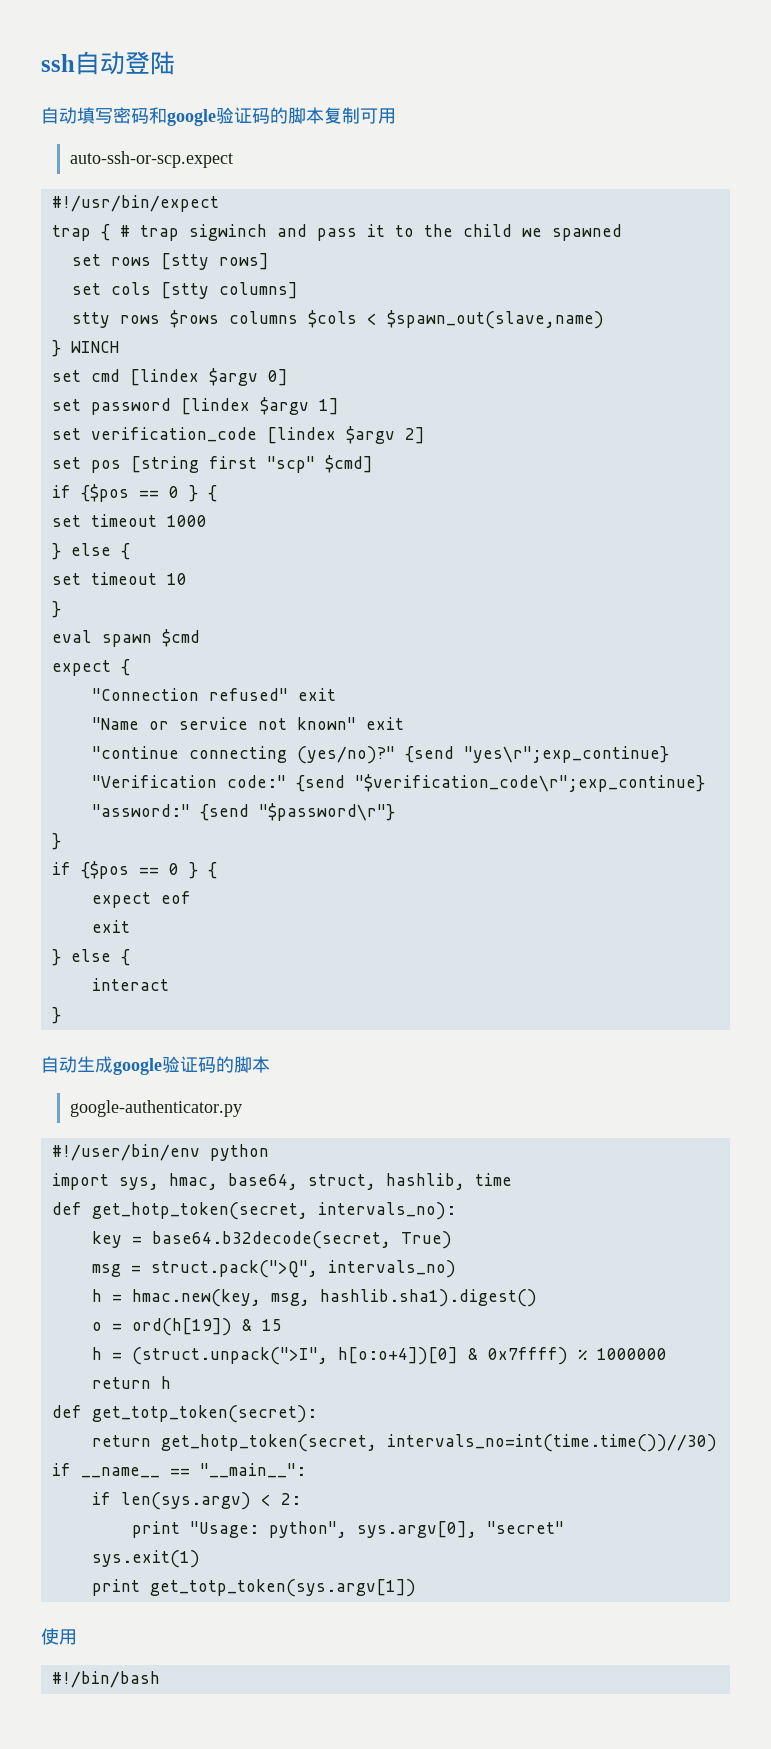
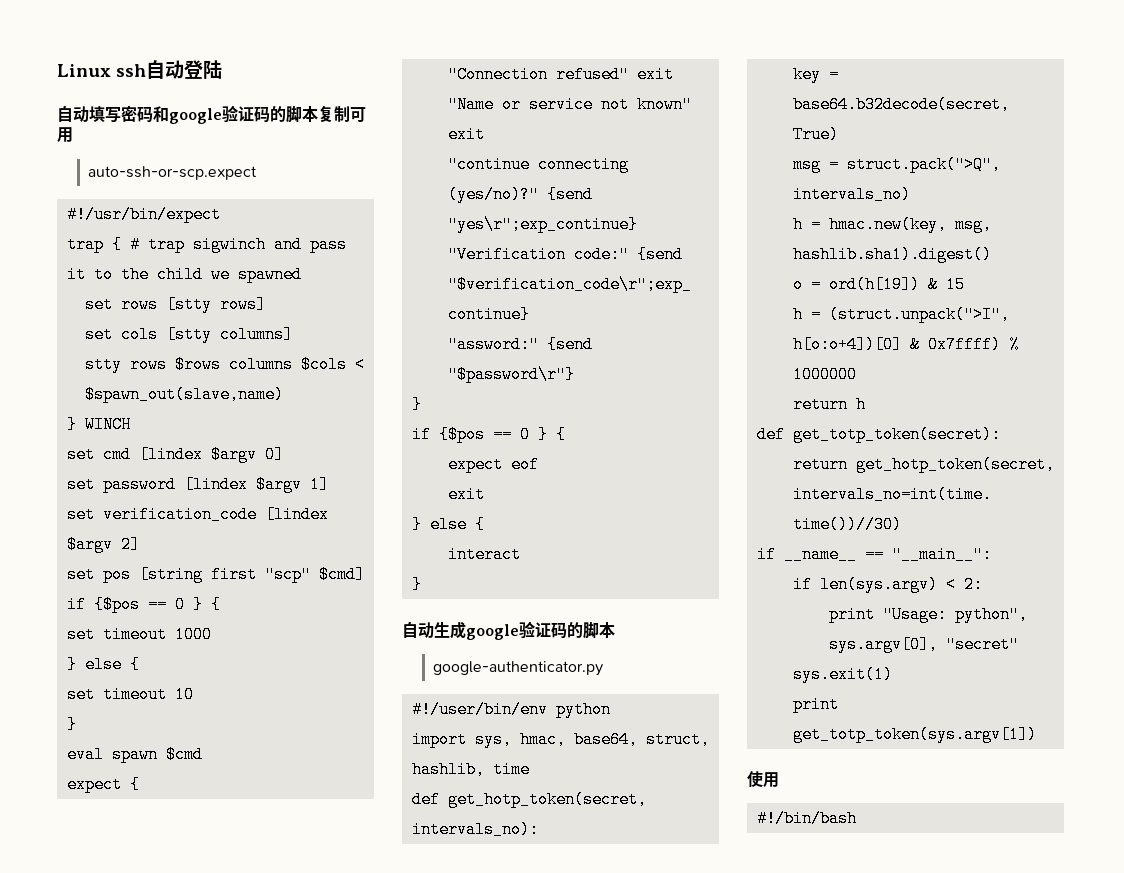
(41, 63) none -> [57,64,111,77] Linux

